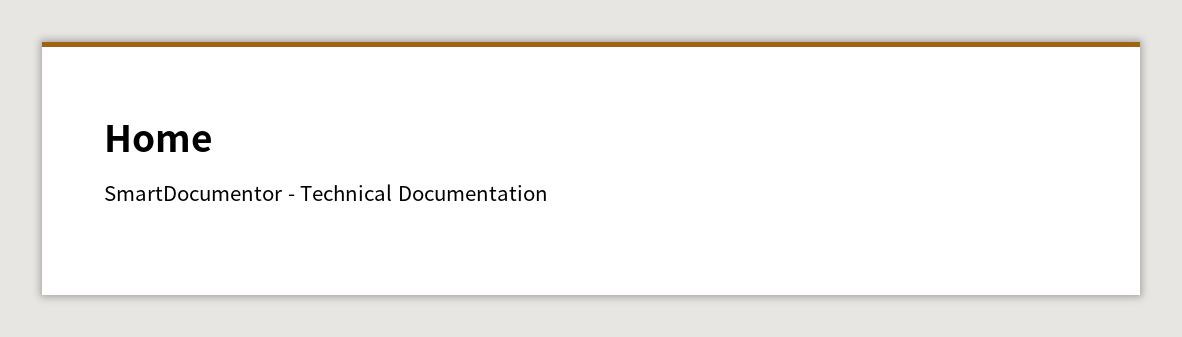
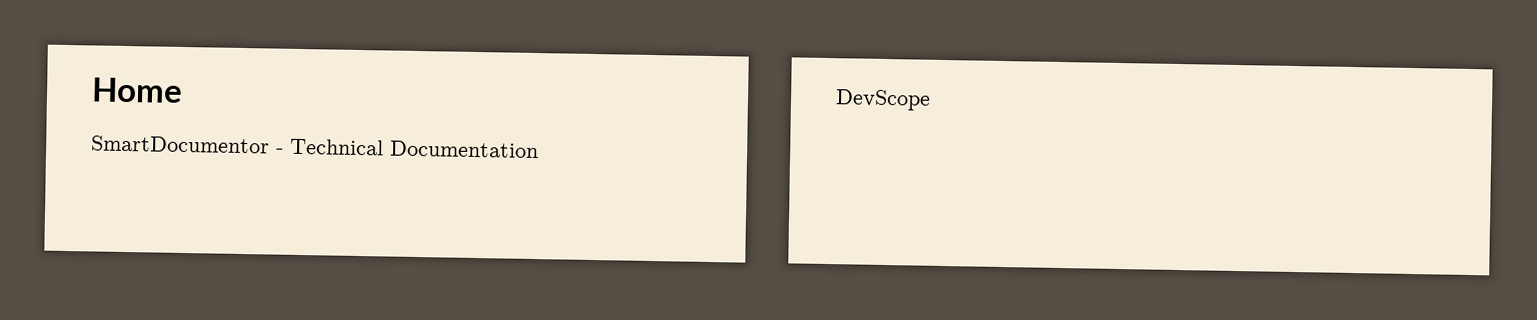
(548, 193) none -> [835,89,931,111] // DevScope

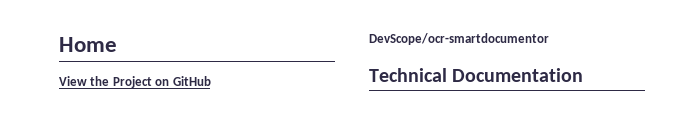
[91,135,284,154] SmartDocumentor - -> [59,76,211,88] [369,33,549,45] View the Project on GitHub DevScope/ocr-smartdocumentor //
[835,89,931,111] // DevScope -> (584, 75) none

